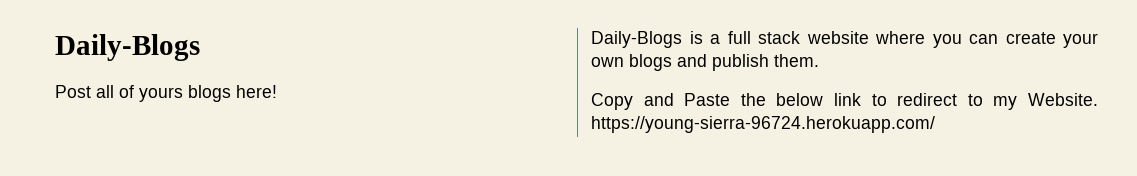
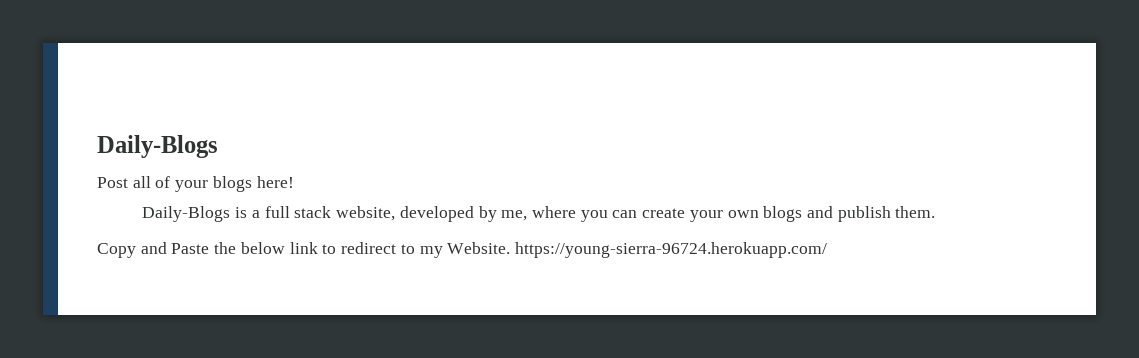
[139,87,183,102] yours -> [175,180,209,192] your
[806,31,869,44] website -> [336,206,528,222] website, developed by me,

